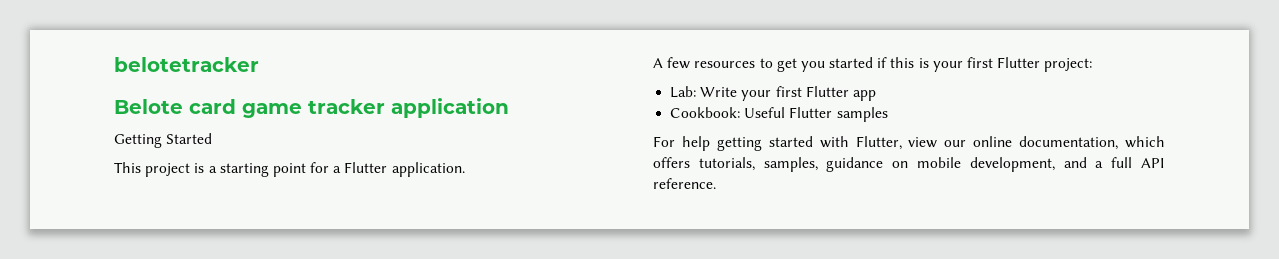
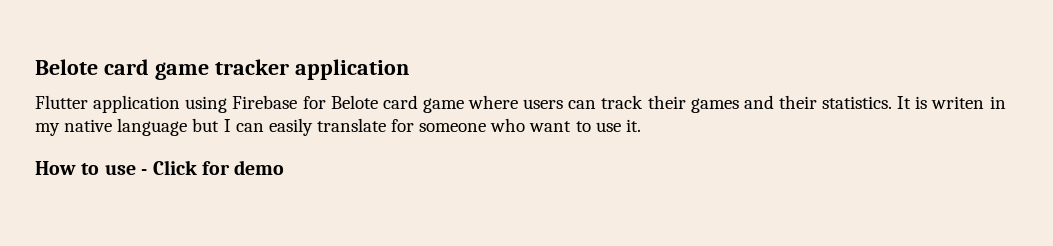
[114,57,259,72] belotetracker // -> (35, 67) none
[114,133,213,148] [114,162,465,177] [653,57,1093,72] [670,86,876,101] [670,107,888,122] [653,136,1165,151] [653,157,1165,172] [653,178,716,189] Getting Started // This project is a starting point for a Flutter application. // A few resources to get you started if this is your first Flutter project: // Lab: Write your first Flutter app // Cookbook: Useful Flutter samples // For help getting started with Flutter, view our online documentation, which offers tutorials, samples, guidance on mobile development, and a full API reference. -> [35,95,1006,113] [35,118,641,136] [35,160,285,175] Flutter application using Firebase for Belote card game where users can track their games and their statistics. It is writen in my native language but I can easily translate for someone who want to use it. // How to use - Click for demo

